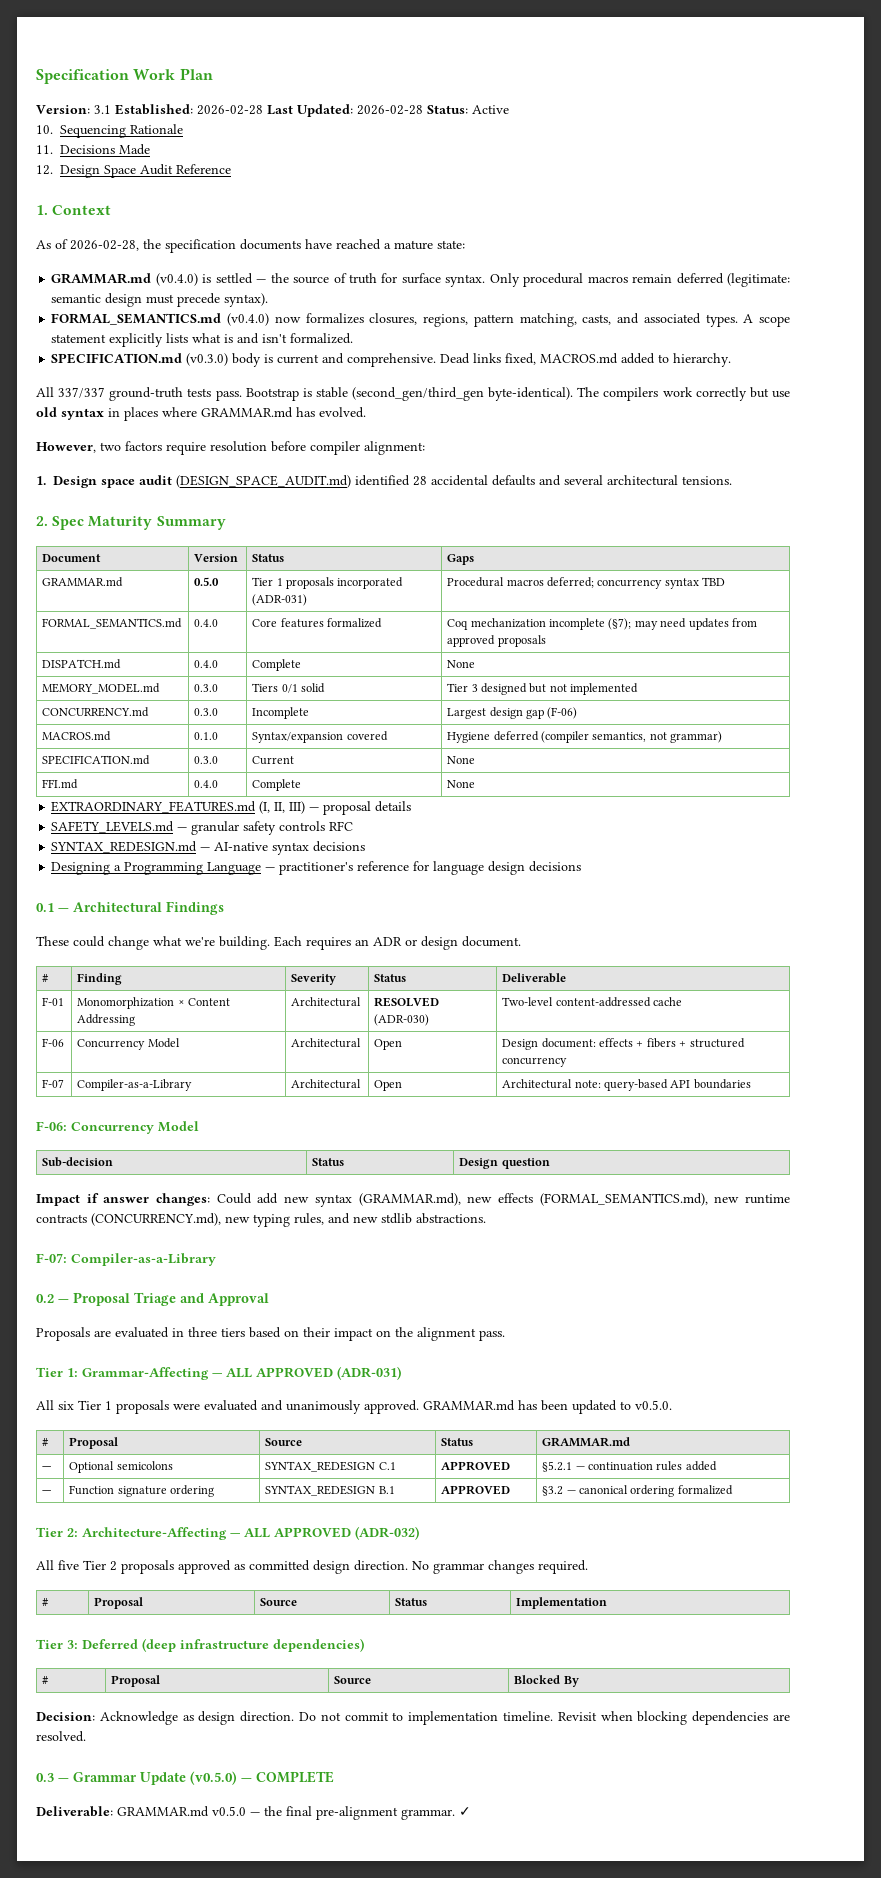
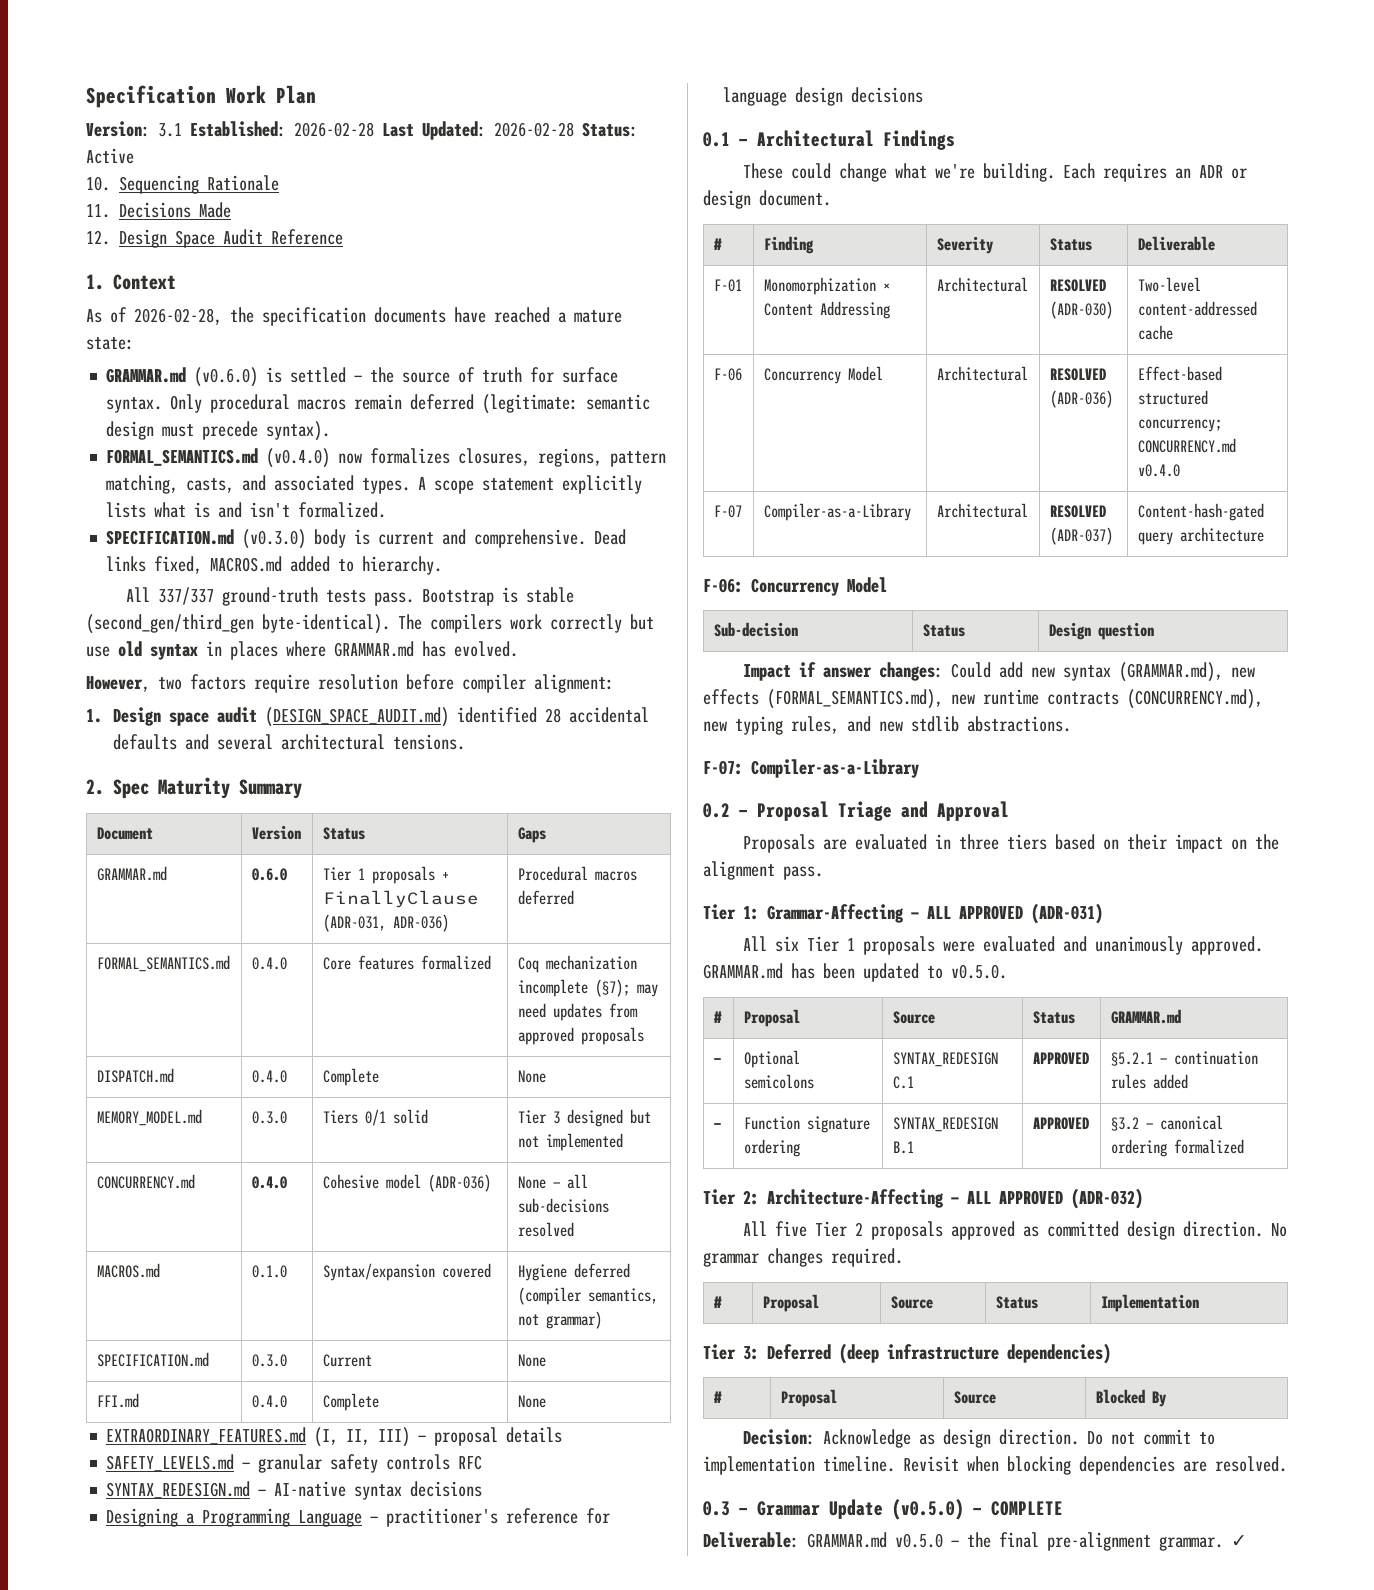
[155,273,198,286] (v0.4.0) -> [194,367,259,387] (v0.6.0)
[194,577,220,586] [252,577,404,589] [252,594,308,606] [447,577,726,589] 0.5.0 | Tier 1 proposals incorporated (ADR-031) | Procedural macros deferred; concurrency syntax TBD -> [251,868,287,881] [322,866,449,884] [322,890,479,908] [322,914,449,932] [517,866,637,881] [517,890,574,905] 0.6.0 | Tier 1 proposals + FinallyClause (ADR-031, ADR-036) | Procedural macros deferred
[194,708,219,716] [252,707,310,719] [447,707,578,719] 0.3.0 | Incomplete | Largest design gap (F-06) -> [251,1176,287,1189] [322,1174,491,1192] [517,1174,588,1189] [517,1198,609,1213] [517,1222,574,1237] 0.4.0 | Cohesive model (ADR-036) | None — all sub-decisions resolved
[374,1039,403,1050] [502,1038,745,1050] [502,1057,568,1067] [42,1079,65,1088] [77,1079,193,1091] [291,1079,362,1089] [374,1080,403,1091] [502,1079,751,1091] Open | Design document: effects + fibers + structured concurrency // F-07 | Compiler-as-a-Library | Architectural | Open | Architectural note: query-based API boundaries -> [1049,368,1106,381] [1049,390,1113,408] [1137,366,1222,381] [1137,390,1208,405] [1137,419,1222,432] [1137,438,1236,453] [1137,464,1180,477] [713,505,742,518] [763,503,911,521] [936,503,1028,518] [1049,505,1106,518] [1049,527,1113,545] [1137,503,1264,521] [1137,527,1264,545] RESOLVED (ADR-036) | Effect-based structured concurrency; CONCURRENCY.md v0.4.0 // F-07 | Compiler-as-a-Library | Architectural | RESOLVED (ADR-037) | Content-hash-gated query architecture

